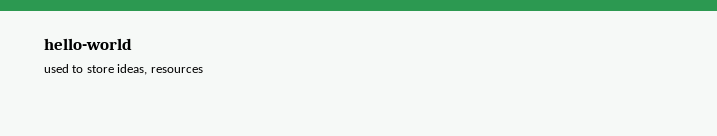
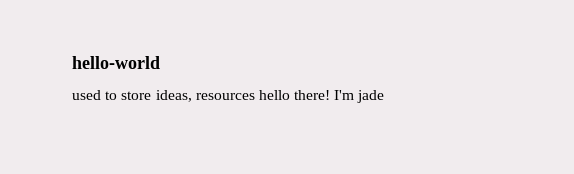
(203, 70) none -> [258,90,385,103] hello there! I'm jade

